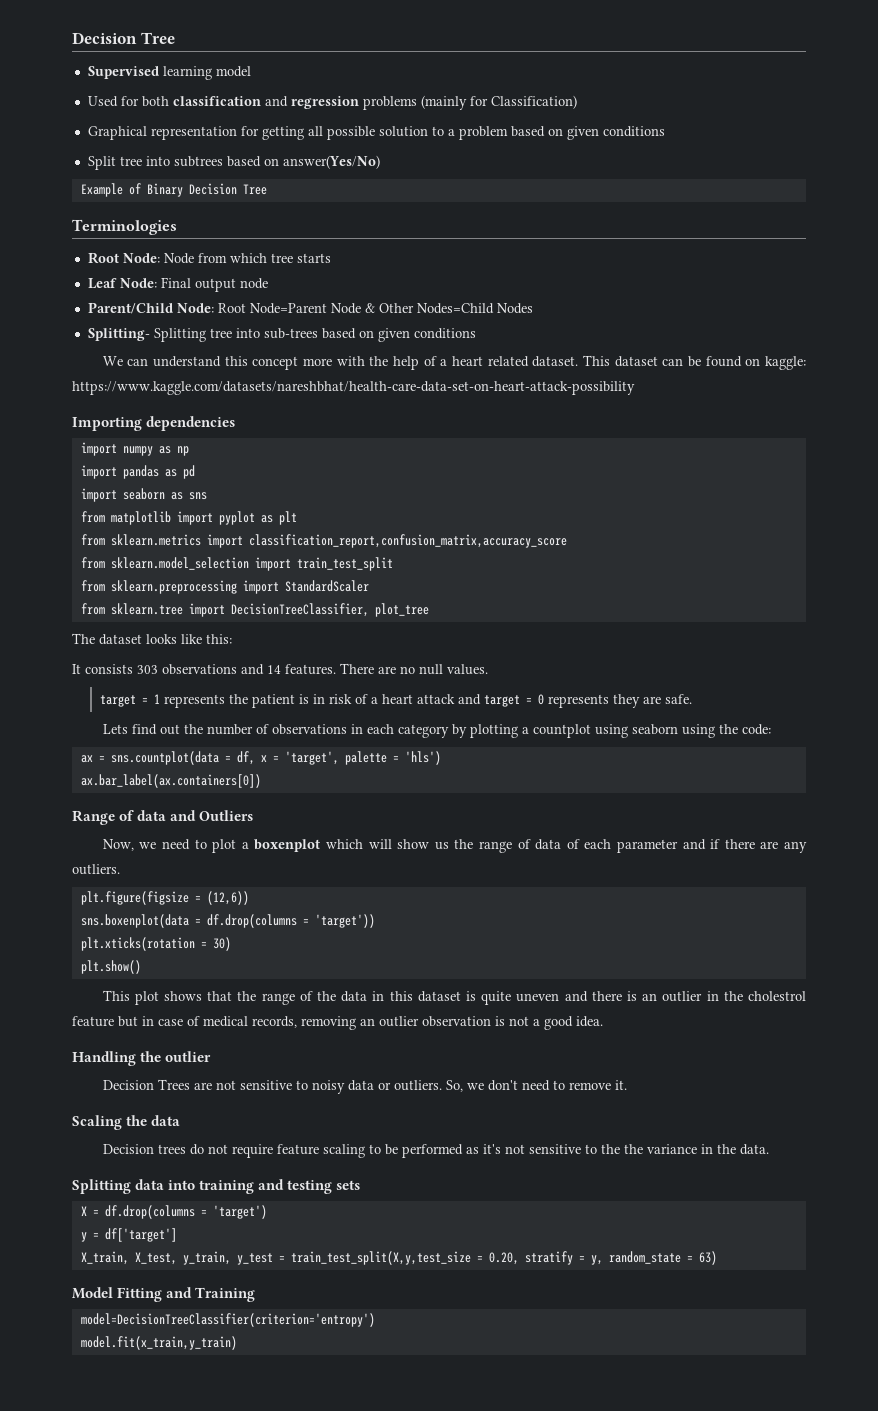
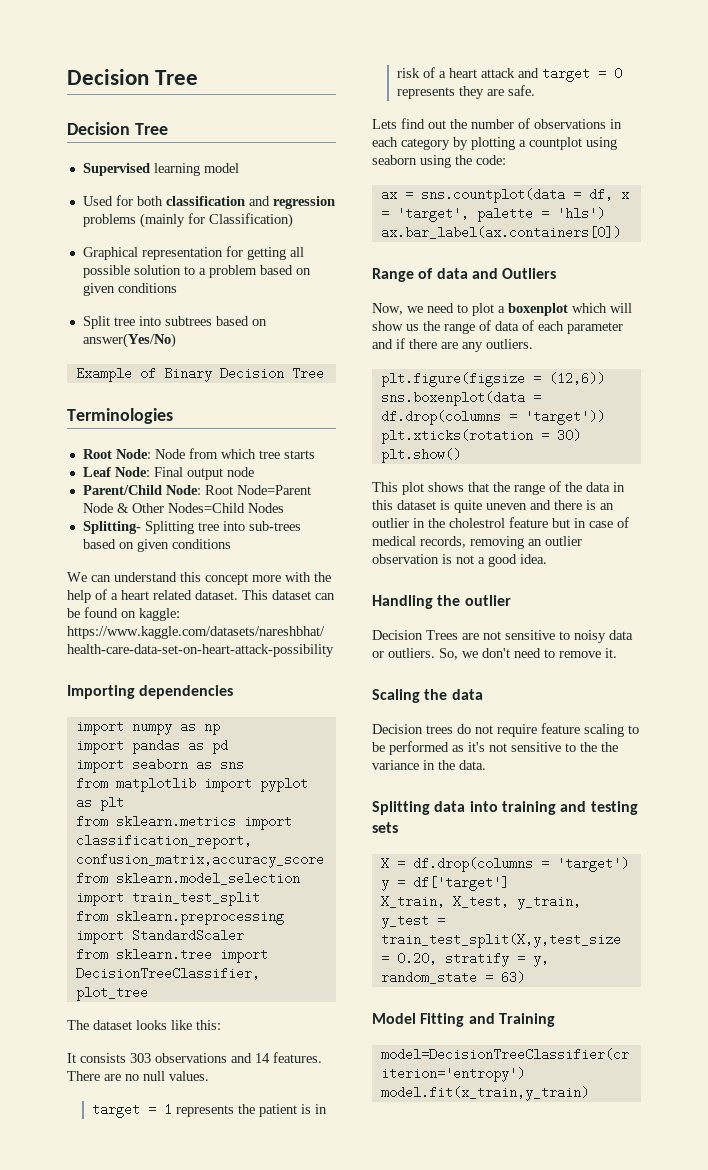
[72,32,175,44] Decision Tree -> [67,69,199,85] [67,122,168,135] Decision Tree // Decision Tree

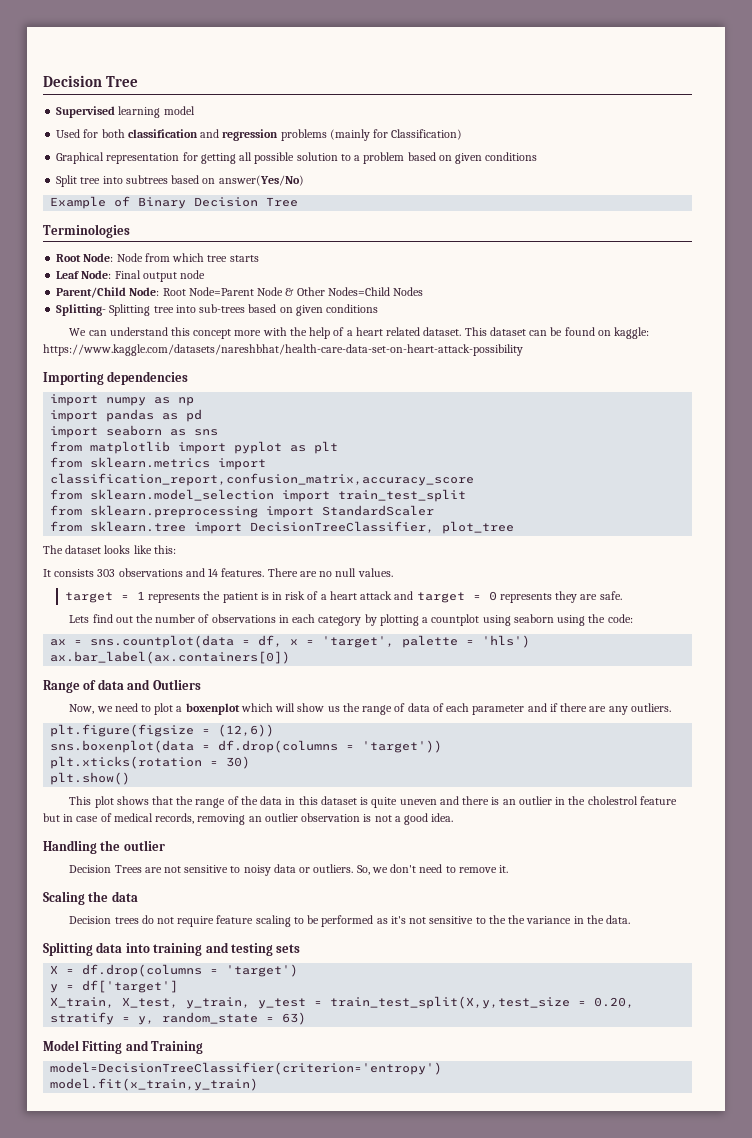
[67,69,199,85] [67,122,168,135] Decision Tree // Decision Tree -> [43,75,138,87] Decision Tree

